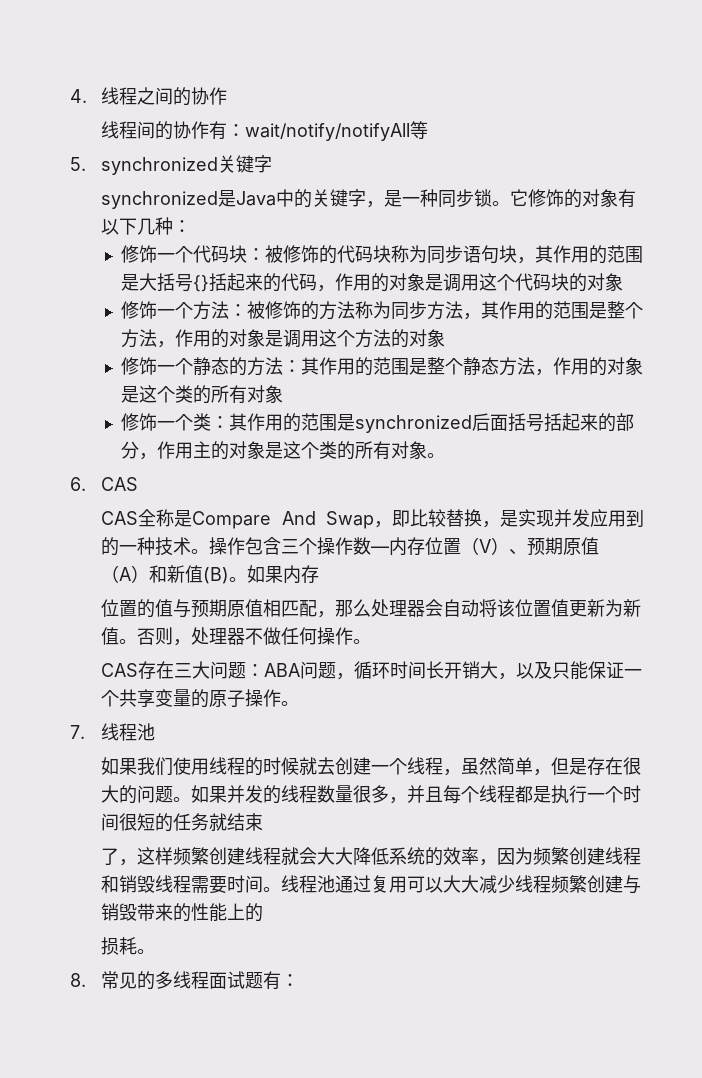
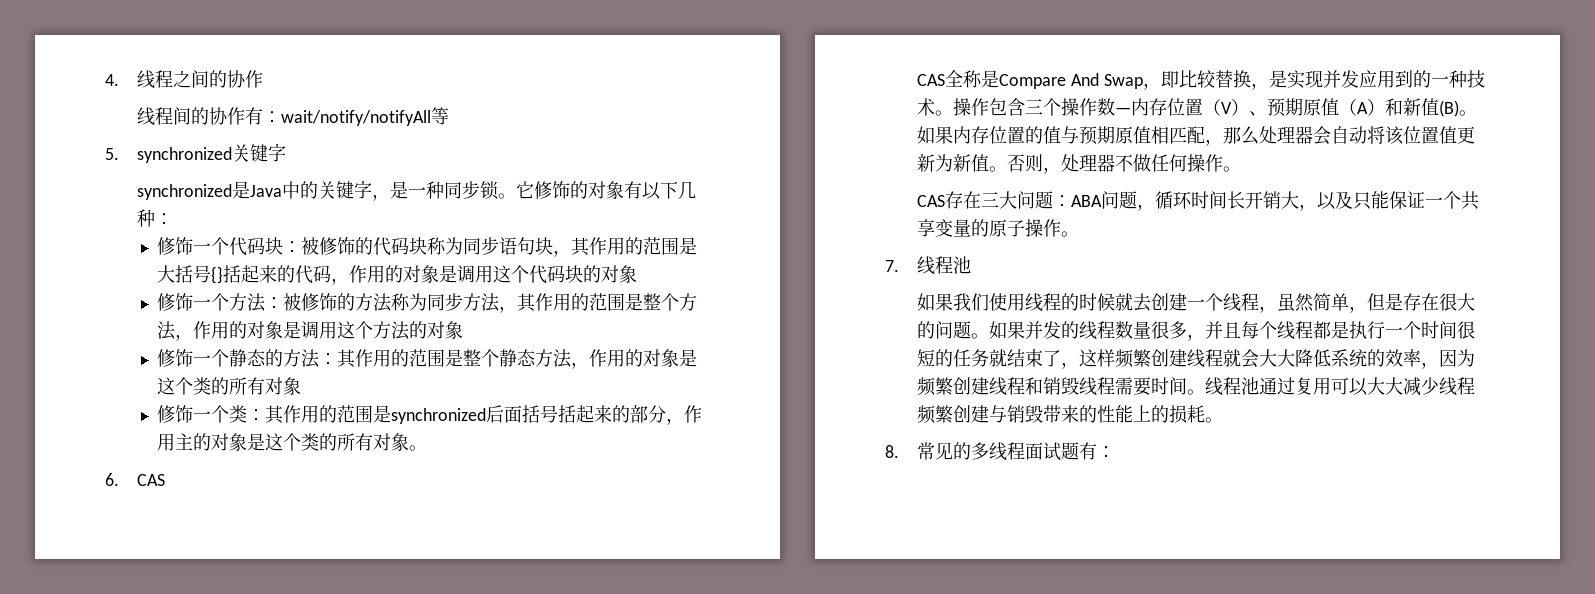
(320, 574) // -> (989, 135) none
(264, 822) // -> (1043, 358) none
(264, 912) // -> (1169, 414) none

